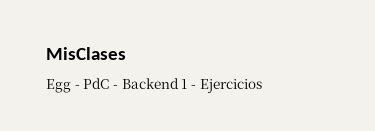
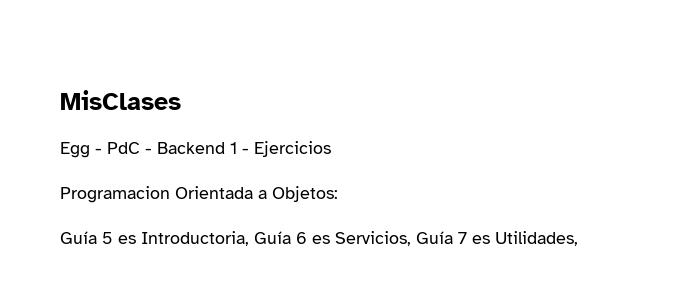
(262, 86) none -> [60,186,338,203] [60,231,578,246] // Programacion Orientada a Objetos: // Guía 5 es Introductoria, Guía 6 es Servicios, Guía 7 es Utilidades,

